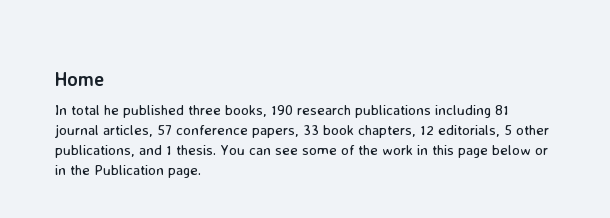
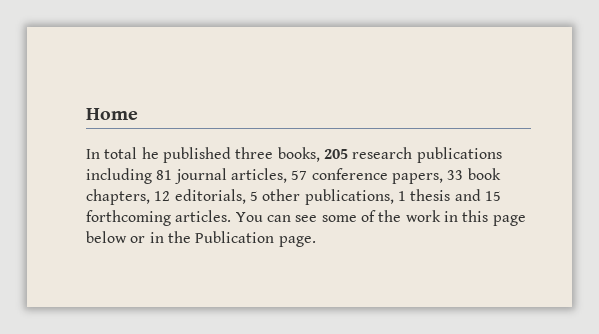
[271,105,293,115] 190 -> [323,149,348,159] 205
[139,145,216,155] and 1 thesis. -> [397,189,501,201] [86,210,232,226] 1 thesis and 15 forthcoming articles.

